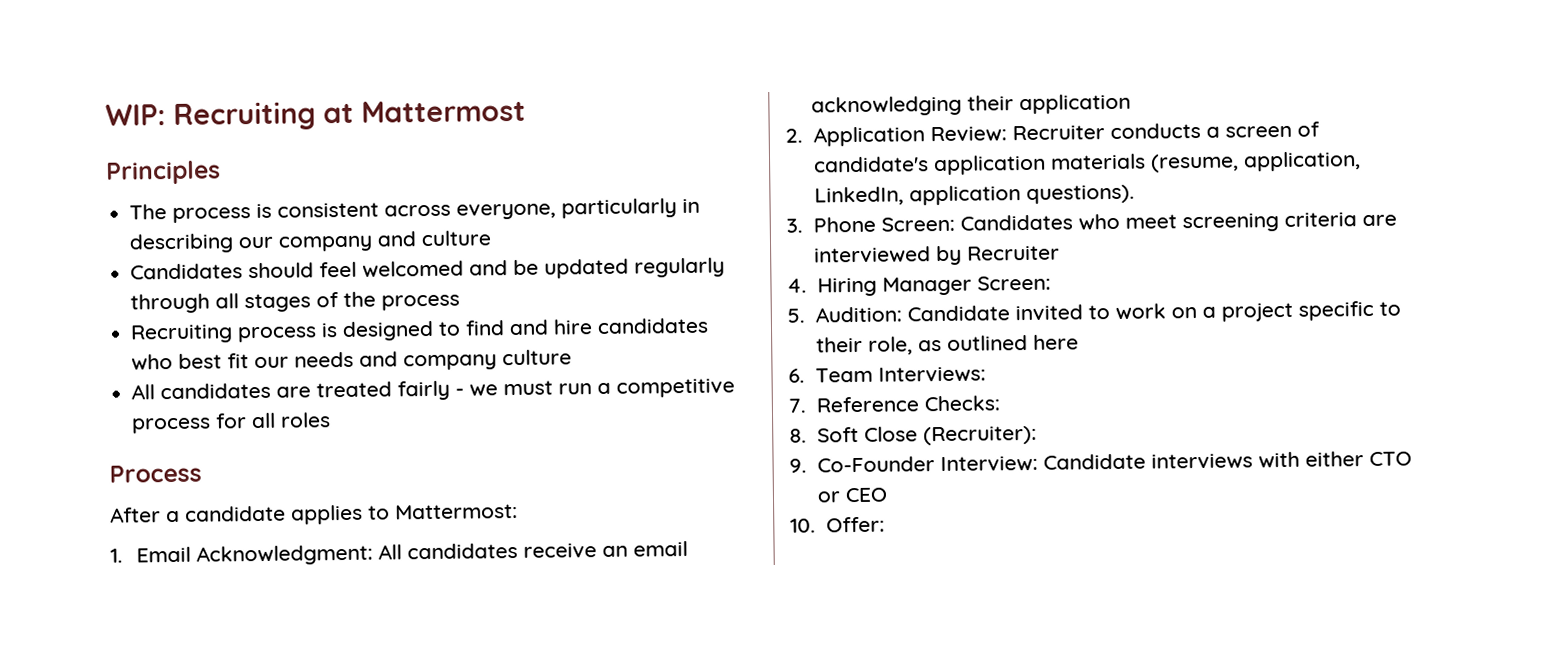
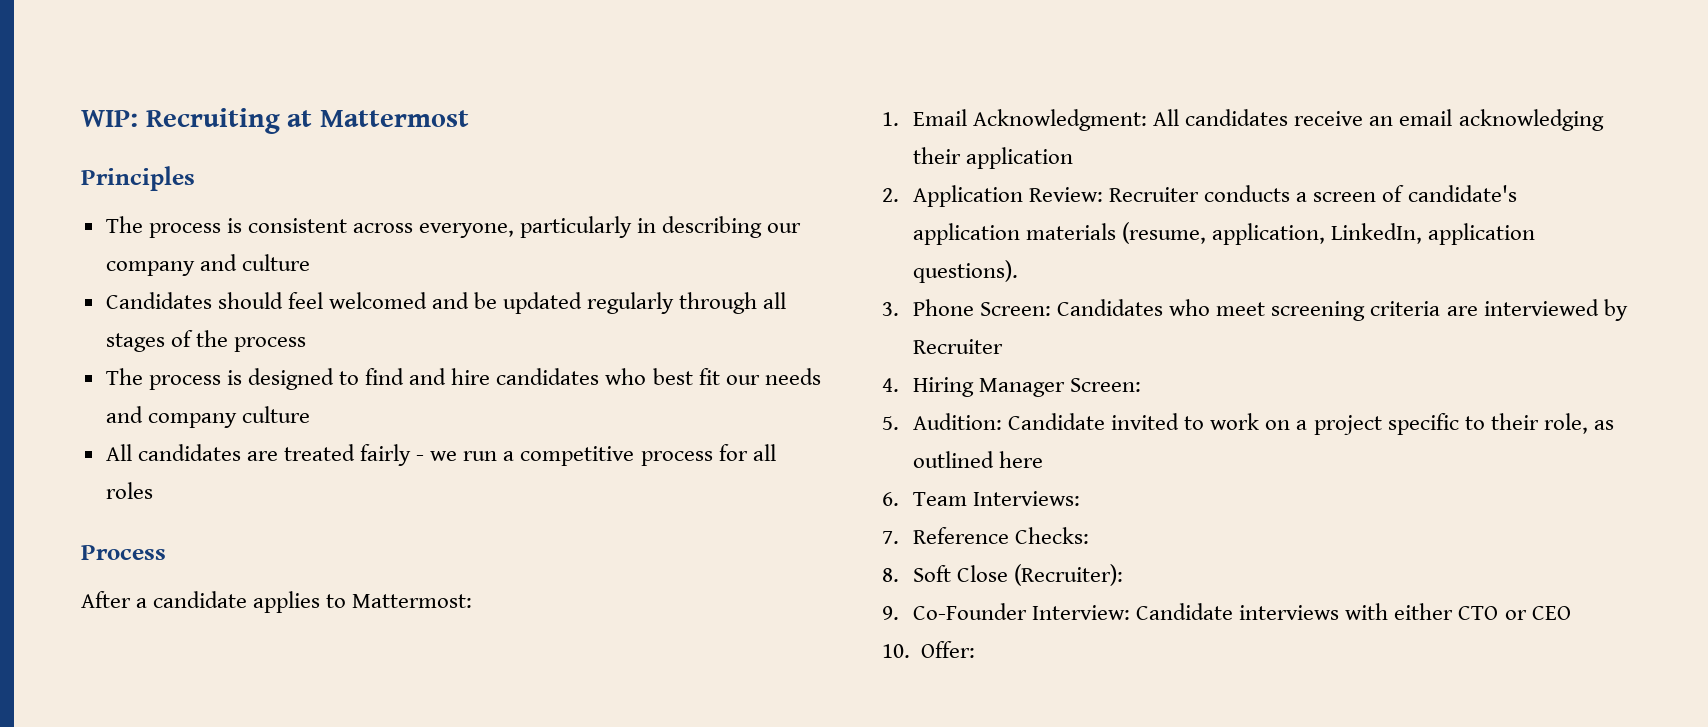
[130,324,234,344] Recruiting -> [105,368,143,385] The
[503,380,554,396] must -> (458, 456) none

